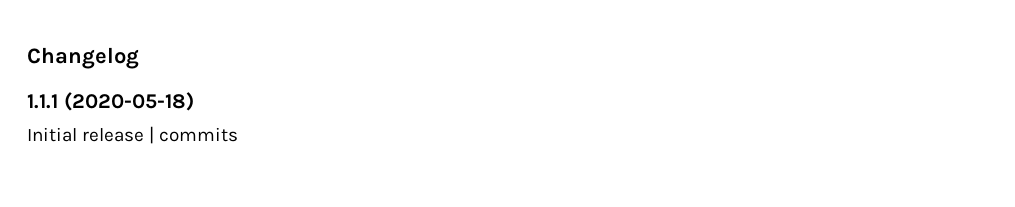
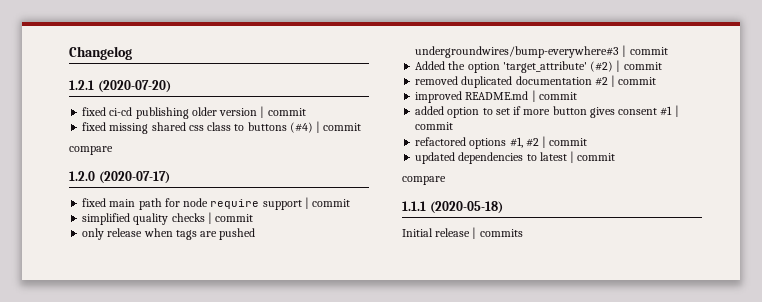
(139, 58) none -> [69,80,171,93] [82,106,306,119] [82,121,362,134] [69,146,113,155] [69,171,170,184] [82,197,351,210] [82,212,254,225] [82,228,256,240] [415,45,668,58] [415,60,662,73] [415,75,657,88] [415,90,577,103] [415,105,679,118] [415,122,454,130] [415,136,588,149] [415,151,616,164] [402,176,446,185] // 1.2.1 (2020-07-20) // fixed ci-cd publishing older version | commit // fixed missing shared css class to buttons (#4) | commit // compare // 1.2.0 (2020-07-17) // fixed main path for node require support | commit // simplified quality checks | commit // only release when tags are pushed undergroundwires/bump-everywhere#3 | commit // Added the option 'target_attribute' (#2) | commit // removed duplicated documentation #2 | commit // improved README.md | commit // added option to set if more button gives consent #1 | commit // refactored options #1, #2 | commit // updated dependencies to latest | commit // compare

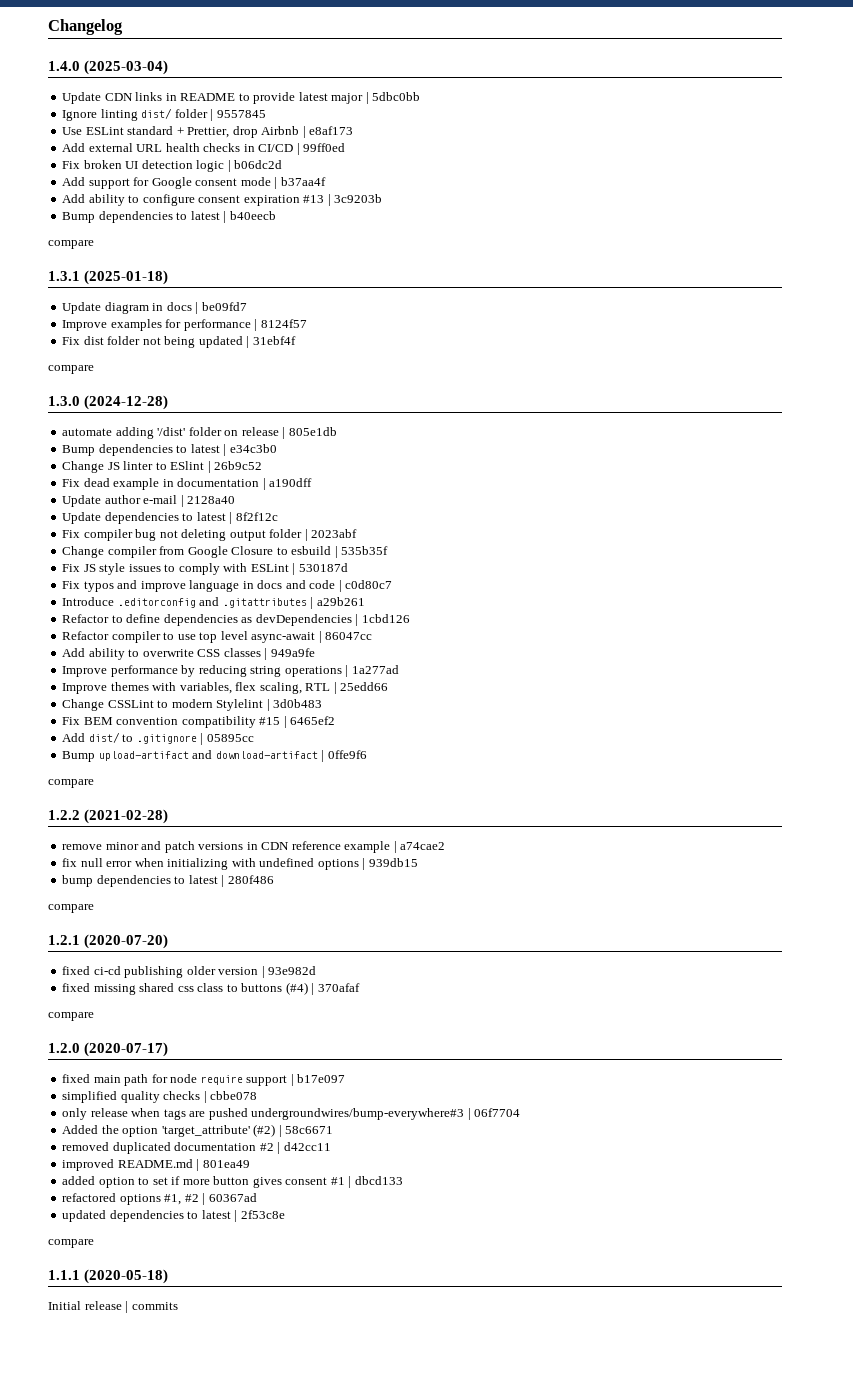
(132, 53) none -> [48,60,169,75] [62,92,421,104] [62,108,266,121] [62,126,354,138] [62,143,346,155] [62,160,283,172] [62,177,326,189] [62,194,383,206] [62,211,276,223] [48,240,94,249] [48,270,169,285] [62,302,247,314] [62,319,307,331] [62,336,296,348] [48,365,94,374] [48,395,169,410] [62,427,337,439] [62,444,277,456] [62,461,263,473] [62,478,313,490] [62,495,236,507] [62,512,278,524] [62,529,358,541] [62,546,389,558] [62,563,348,575] [62,580,393,592] [62,597,365,609] [62,614,410,626] [62,631,373,643] [62,648,315,660] [62,665,399,677] [62,682,389,694] [62,699,323,711] [62,716,336,728] [62,732,254,745] [62,750,367,762] [48,779,94,788] [48,809,169,824] [62,841,446,853] [62,858,418,870] [62,875,274,887] [48,904,94,913] // 1.4.0 (2025-03-04) // Update CDN links in README to provide latest major | 5dbc0bb // Ignore linting dist/ folder | 9557845 // Use ESLint standard + Prettier, drop Airbnb | e8af173 // Add external URL health checks in CI/CD | 99ff0ed // Fix broken UI detection logic | b06dc2d // Add support for Google consent mode | b37aa4f // Add ability to configure consent expiration #13 | 3c9203b // Bump dependencies to latest | b40eecb // compare // 1.3.1 (2025-01-18) // Update diagram in docs | be09fd7 // Improve examples for performance | 8124f57 // Fix dist folder not being updated | 31ebf4f // compare // 1.3.0 (2024-12-28) // automate adding '/dist' folder on release | 805e1db // Bump dependencies to latest | e34c3b0 // Change JS linter to ESlint | 26b9c52 // Fix dead example in documentation | a190dff // Update author e-mail | 2128a40 // Update dependencies to latest | 8f2f12c // Fix compiler bug not deleting output folder | 2023abf // Change compiler from Google Closure to esbuild | 535b35f // Fix JS style issues to comply with ESLint | 530187d // Fix typos and improve language in docs and code | c0d80c7 // Introduce .editorconfig and .gitattributes | a29b261 // Refactor to define dependencies as devDependencies | 1cbd126 // Refactor compiler to use top level async-await | 86047cc // Add ability to overwrite CSS classes | 949a9fe // Improve performance by reducing string operations | 1a277ad // Improve themes with variables, flex scaling, RTL | 25edd66 // Change CSSLint to modern Stylelint | 3d0b483 // Fix BEM convention compatibility #15 | 6465ef2 // Add dist/ to .gitignore | 05895cc // Bump upload-artifact and download-artifact | 0ffe9f6 // compare // 1.2.2 (2021-02-28) // remove minor and patch versions in CDN reference example | a74cae2 // fix null error when initializing with undefined options | 939db15 // bump dependencies to latest | 280f486 // compare
[267,108,306,116] commit -> [268,966,317,975] 93e982d
[323,123,362,131] commit -> [317,983,360,992] 370afaf
[312,199,351,207] commit -> [297,1074,346,1083] b17e097
[215,214,254,222] commit -> [210,1091,258,1100] cbbe078
[629,47,668,55] commit -> [474,1108,521,1117] 06f7704
[623,62,662,70] commit -> [285,1126,334,1134] 58c6671
[618,77,657,85] commit -> [283,1142,331,1151] d42cc11
[538,92,577,100] commit -> [202,1160,250,1168] 801ea49
[415,122,454,130] commit -> [354,1176,403,1185] dbcd133
[549,138,588,146] commit -> [208,1193,257,1202] 60367ad
[577,153,616,161] commit -> [240,1210,285,1219] 2f53c8e

